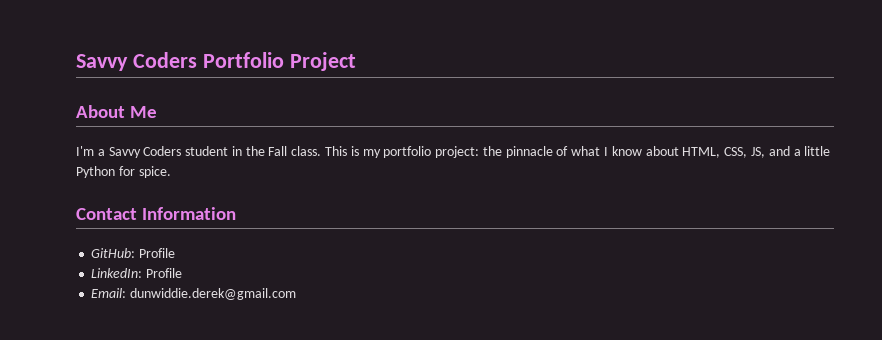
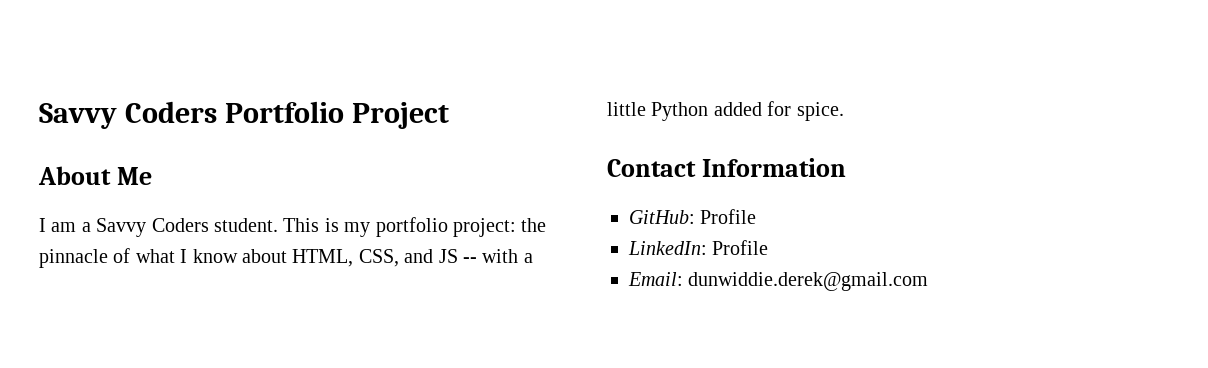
[76,146,94,156] I'm -> [39,218,77,232] I am
[185,146,322,156] student in the Fall class. -> [214,218,278,232] student.
[750,146,790,158] JS, and -> [404,249,519,263] and JS -- with
(115, 172) none -> [713,102,762,116] added

